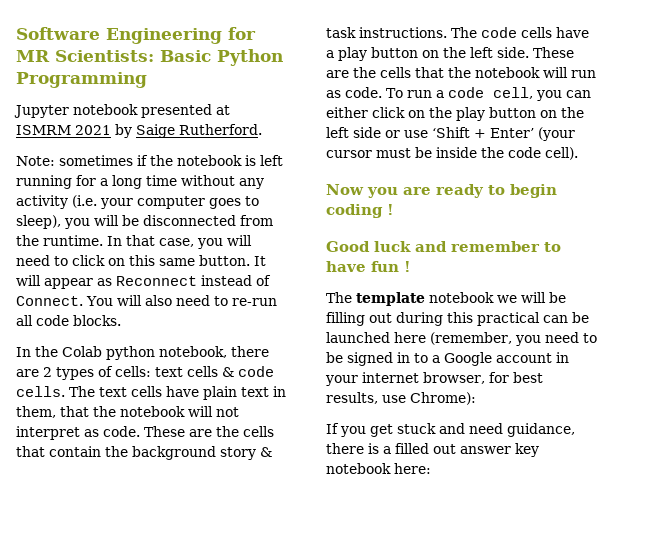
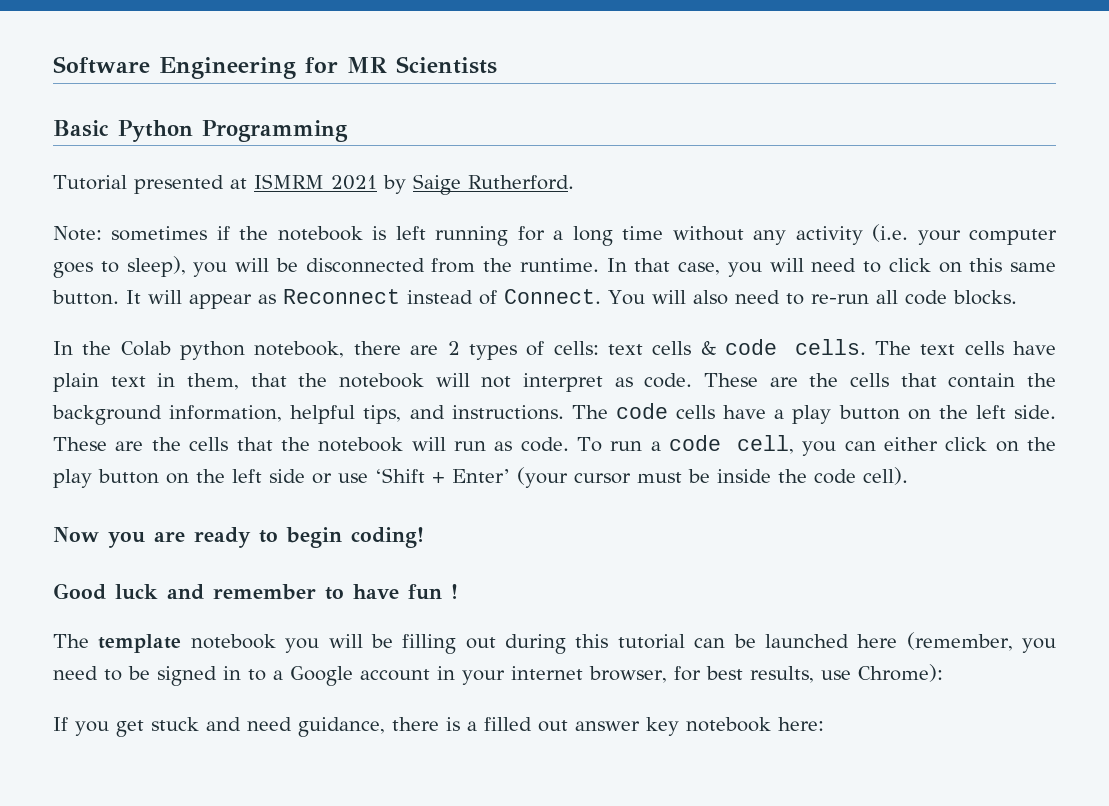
[55,50,154,62] Scientists: -> [395,56,497,74] Scientists //
[14,104,138,118] Jupyter notebook -> [53,175,127,190] Tutorial
[220,447,272,460] [326,27,356,38] story & task -> [169,405,445,424] information, helpful tips, and
[326,204,394,218] coding ! -> [351,527,424,548] coding!
[497,295,517,303] we -> [285,638,320,653] you
[477,312,540,326] practical -> [617,634,685,649] tutorial

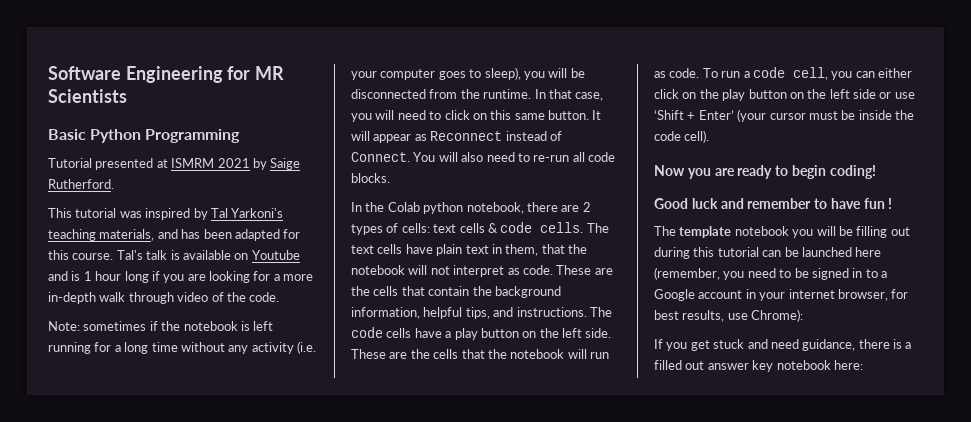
(574, 182) none -> [48,208,284,220] [48,229,301,241] [48,250,300,260] [48,271,314,283] [48,292,280,304] // This tutorial was inspired by Tal Yarkoni's teaching materials, and has been adapted for this course. Tal's talk is available on Youtube and is 1 hour long if you are looking for a more in-depth walk through video of the code.

